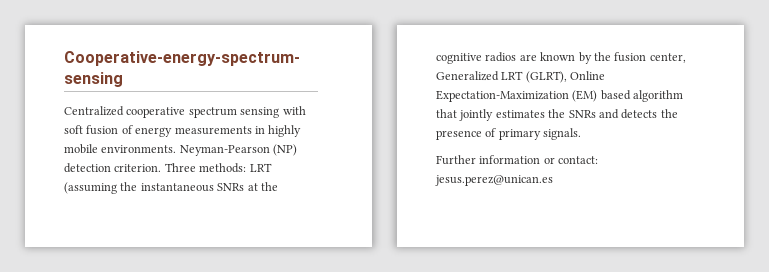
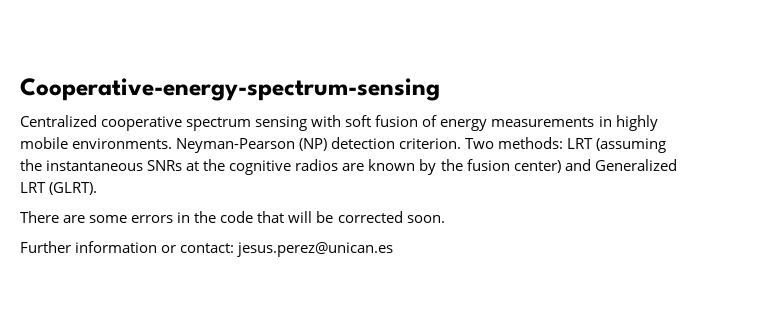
[164,163,196,172] Three -> [465,138,495,149] Two
[649,53,686,63] [436,71,606,83] [436,90,684,102] [436,109,678,121] [436,128,582,140] center, Generalized LRT (GLRT), Online Expectation-Maximization (EM) based algorithm that jointly estimates the SNRs and detects the presence of primary signals. -> [513,159,677,173] [20,182,98,195] [20,211,445,223] center) and Generalized LRT (GLRT). // There are some errors in the code that will be corrected soon.

